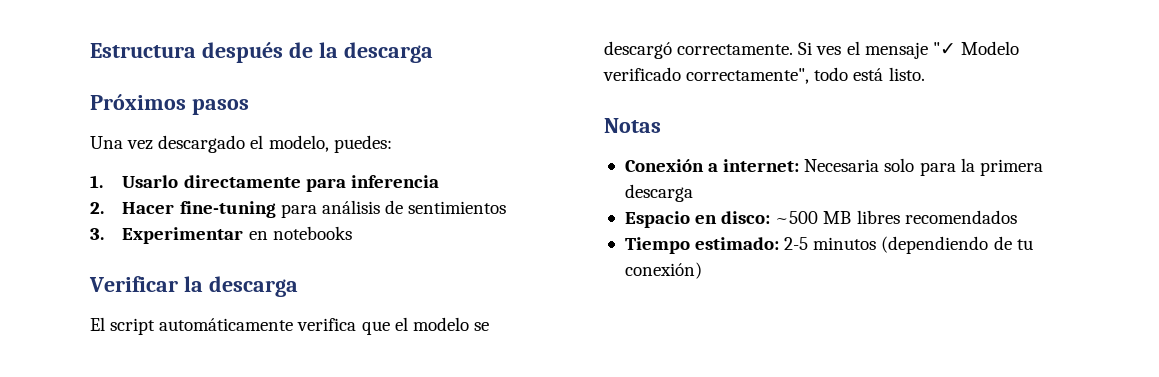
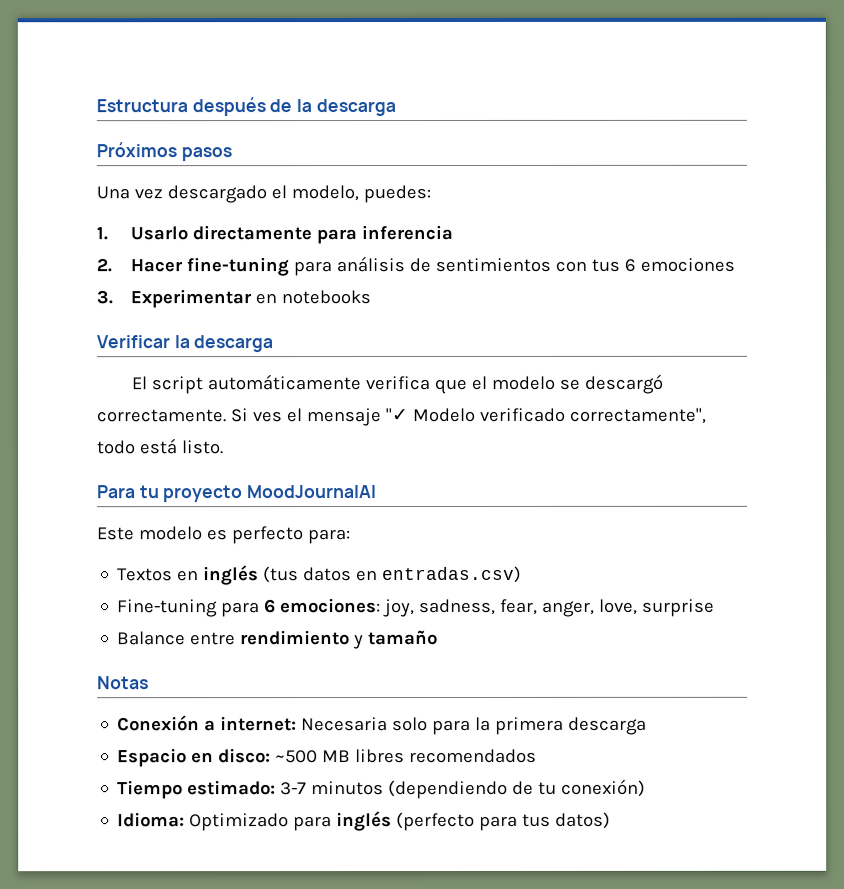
(507, 207) none -> [554,257,735,272] con tus 6 emociones
(925, 74) none -> [97,485,378,503] [97,526,351,545] [117,565,523,586] [117,598,716,618] [117,629,439,650] // Para tu proyecto MoodJournalAI // Este modelo es perfecto para: // Textos en inglés (tus datos en entradas.csv) // Fine-tuning para 6 emociones: joy, sadness, fear, anger, love, surprise // Balance entre rendimiento y tamaño
[784,237,809,250] 2-5 -> [280,782,308,796] 3-7
(702, 270) none -> [117,811,612,832] // Idioma: Optimizado para inglés (perfecto para tus datos)

